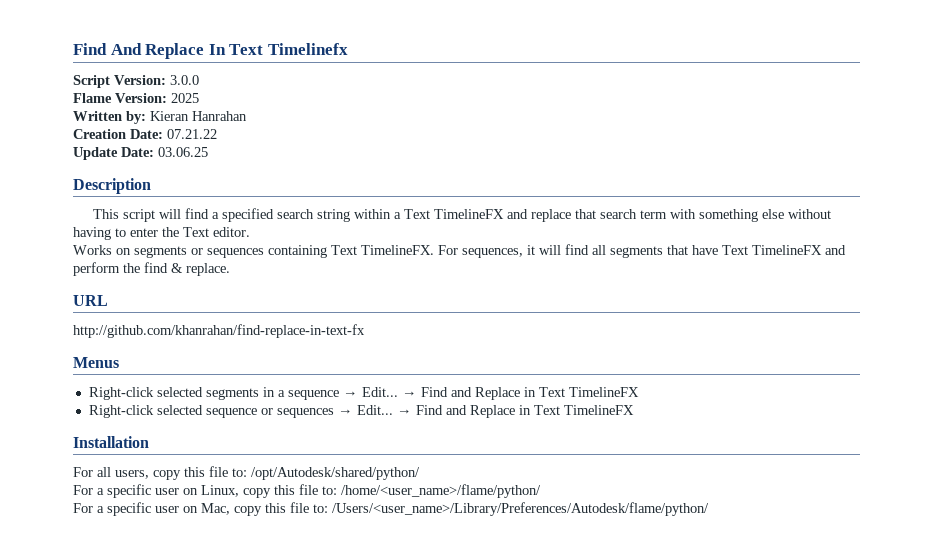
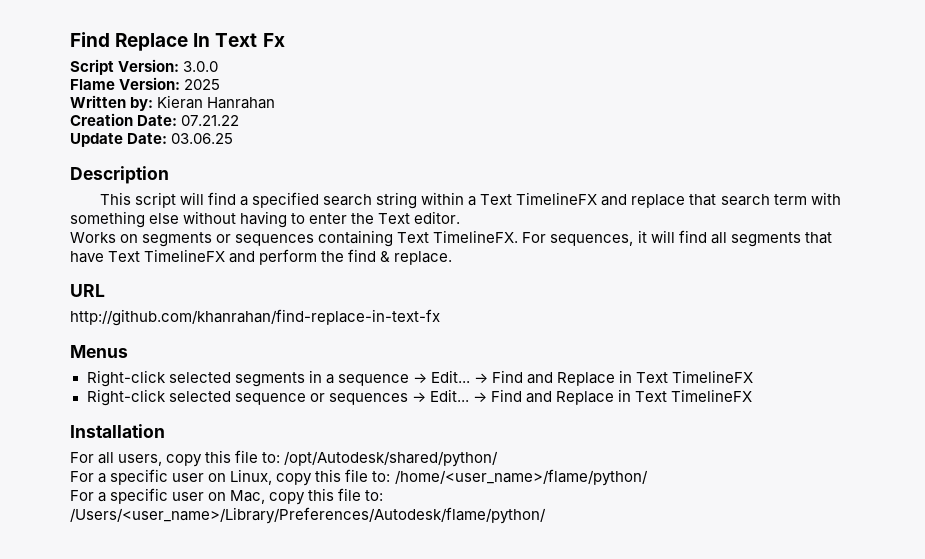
[73,43,142,55] Find And -> [70,32,110,47] Find
[267,43,348,55] Timelinefx -> [262,33,285,47] Fx

